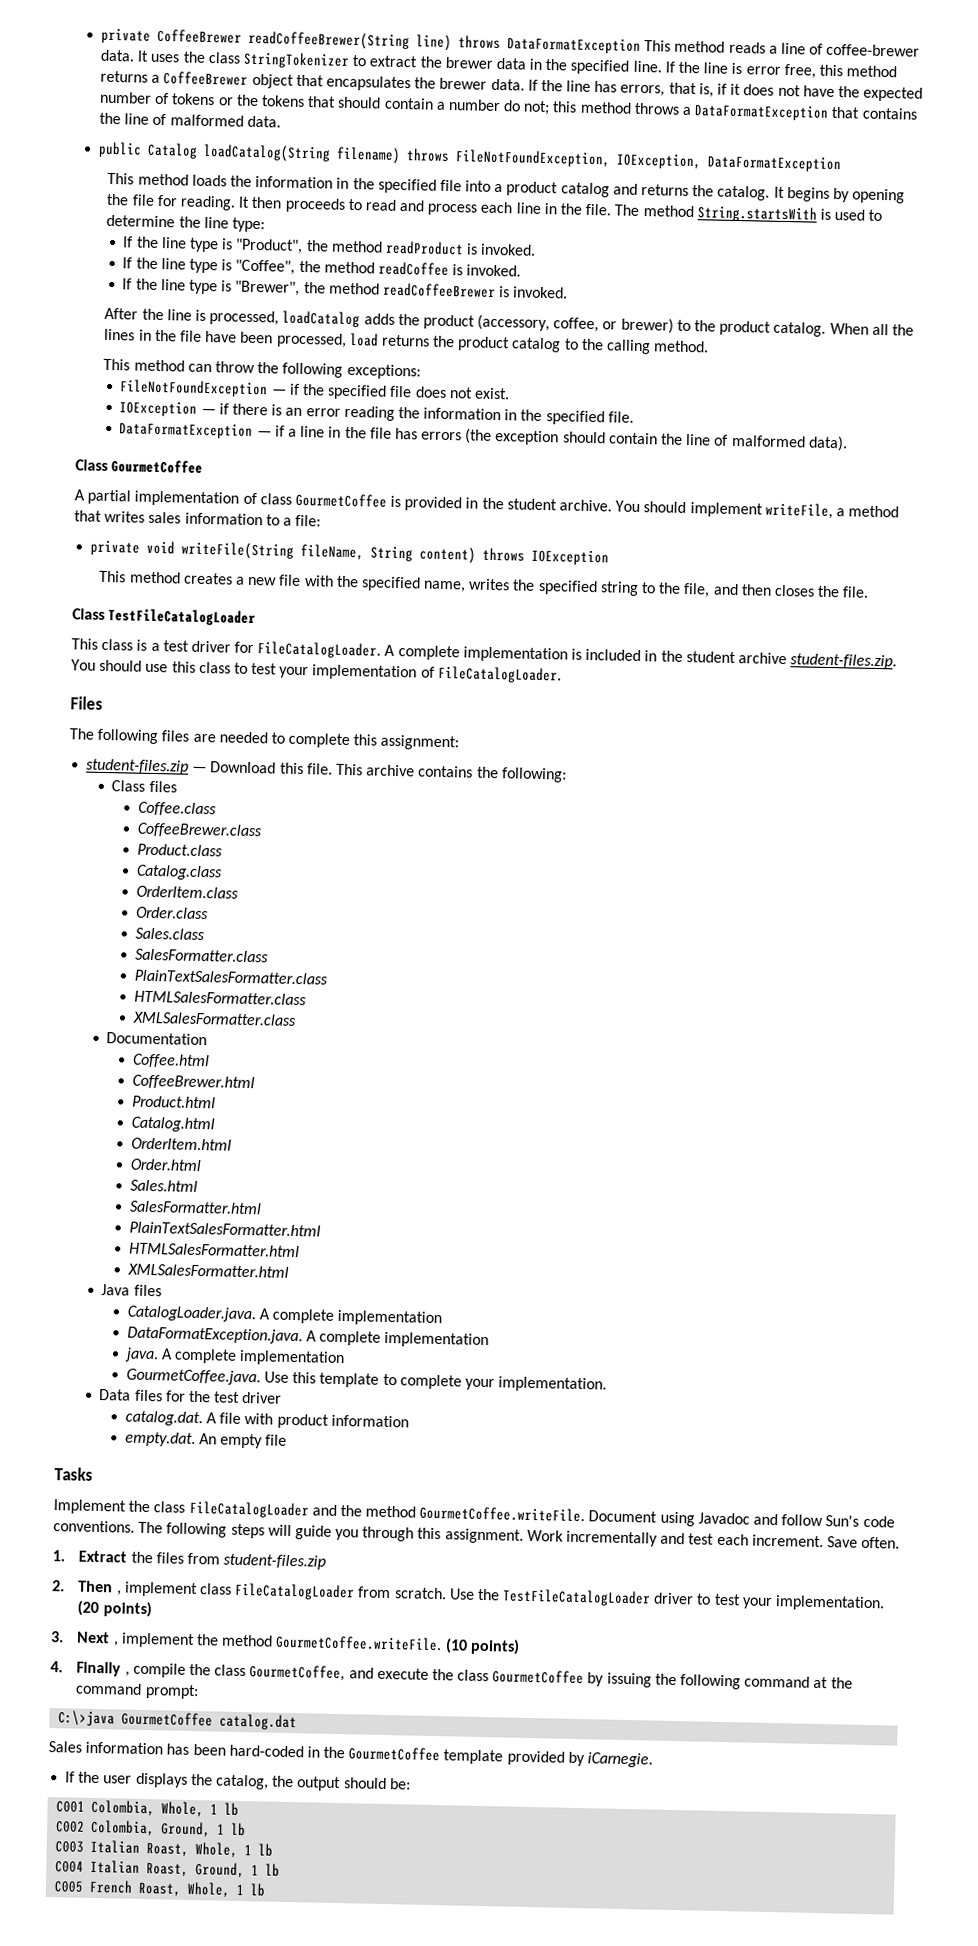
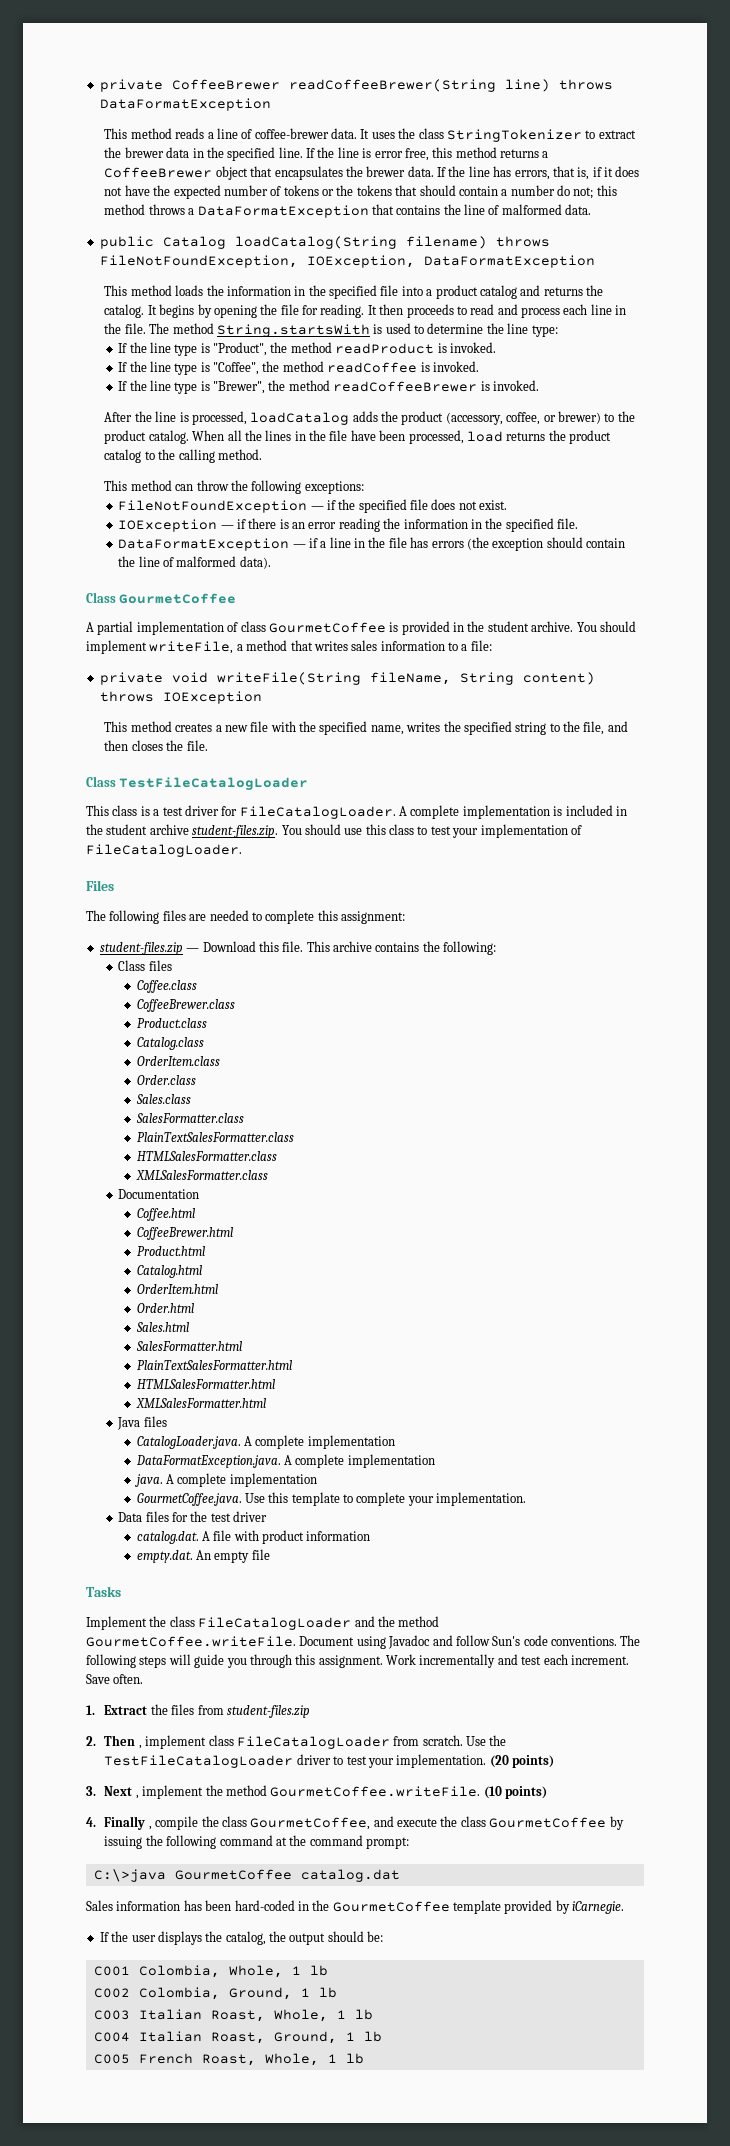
(642, 45) none -> (271, 104) //

